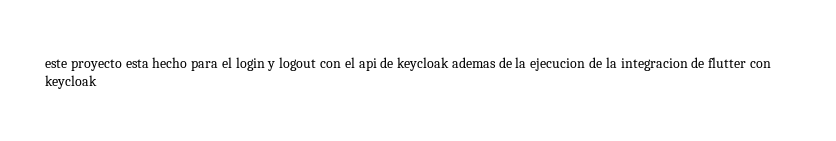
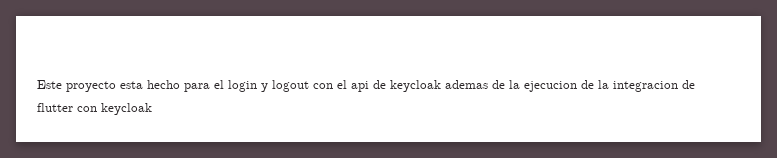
[45,59,67,68] este -> [37,80,62,89] Este

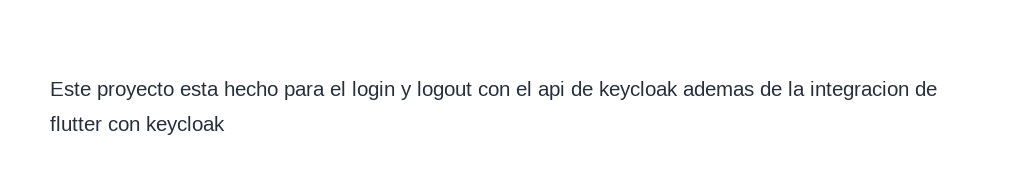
[524,80,609,92] ejecucion de la -> (805, 88) none

